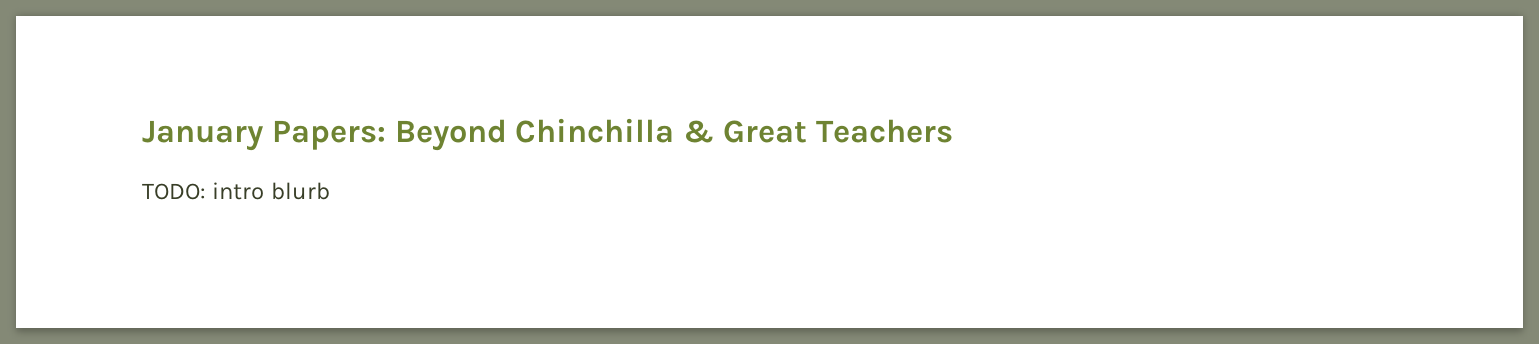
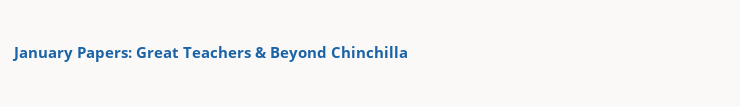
[394,118,953,151] [142,182,330,200] Beyond Chinchilla & Great Teachers // TODO: intro blurb -> [136,46,409,62] Great Teachers & Beyond Chinchilla

